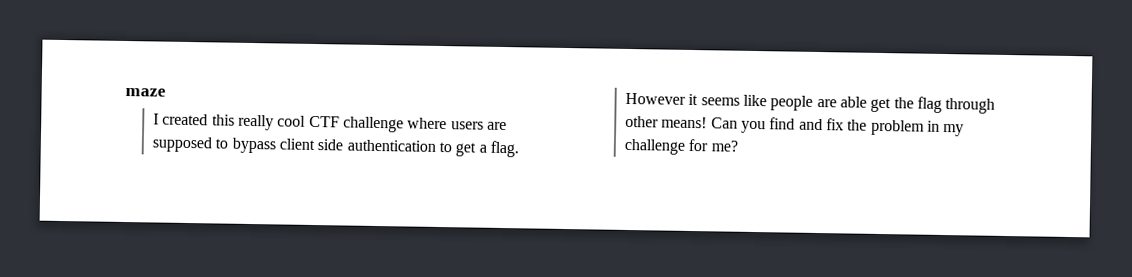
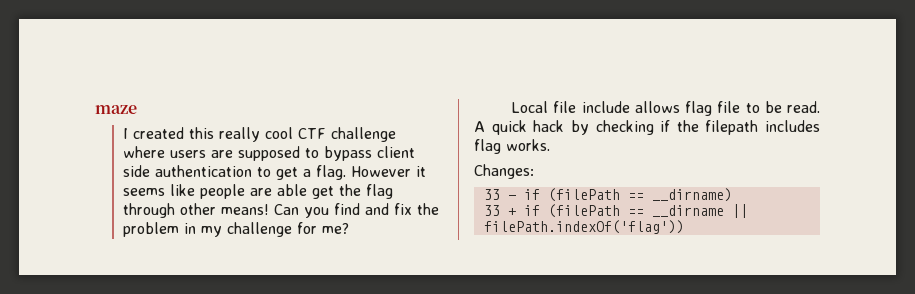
(738, 146) none -> [511,101,820,116] [474,120,820,135] [474,139,550,154] [474,164,534,179] [483,188,732,202] [483,204,748,218] [483,220,684,234] // Local file include allows flag file to be read. A quick hack by checking if the filepath includes flag works. // Changes: // 33 - if (filePath == __dirname) // 33 + if (filePath == __dirname || filePath.indexOf('flag'))

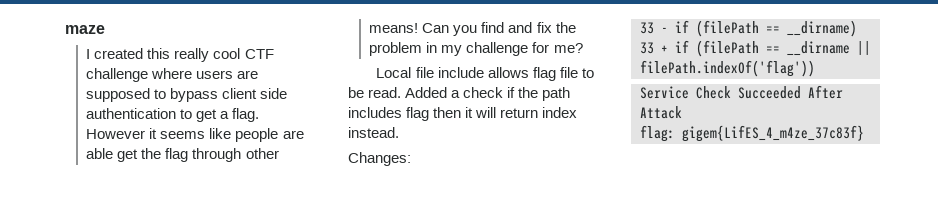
[474,120,654,135] A quick hack by checking -> [405,87,504,98] Added a check
[705,120,759,135] filepath -> [542,87,571,101] path
[506,139,550,151] works. -> [433,107,578,118] [348,127,399,138] then it will return index instead.
(684, 227) none -> [640,85,843,99] [640,106,682,119] [640,125,864,142] // Service Check Succeeded After Attack // flag: gigem{LifES_4_m4ze_37c83f}

